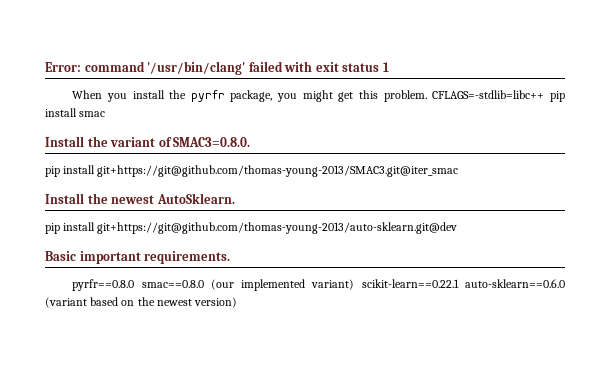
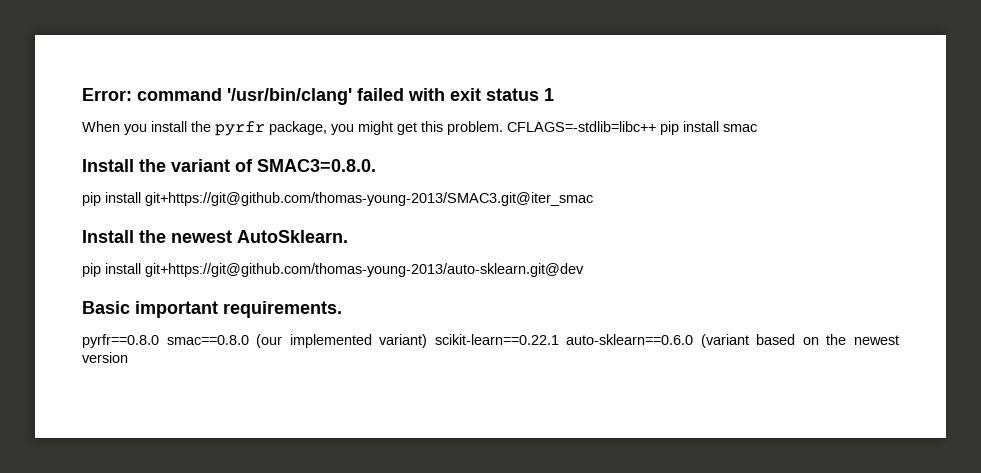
[194,297,238,308] version) -> [82,352,128,363] version

